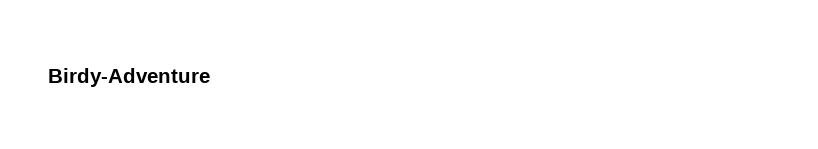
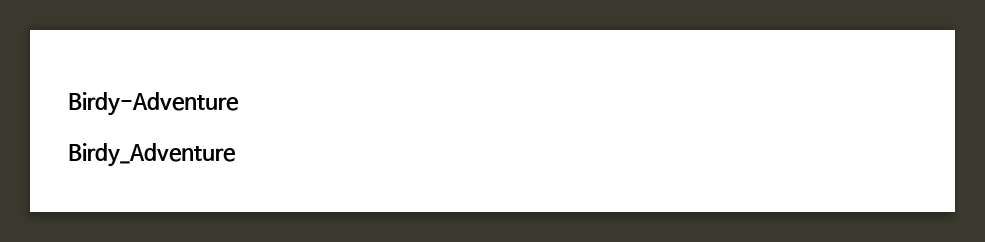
(210, 77) none -> [68,143,236,167] // Birdy_Adventure

